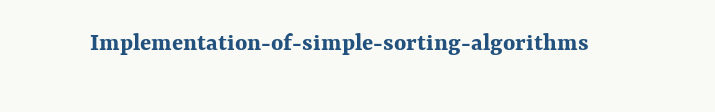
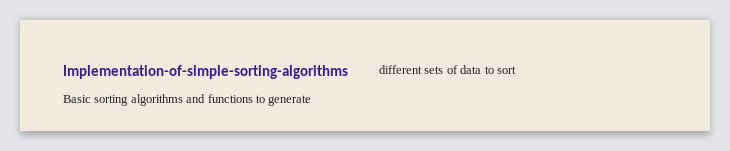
(589, 44) none -> [63,94,312,106] [379,65,516,74] // Basic sorting algorithms and functions to generate different sets of data to sort

